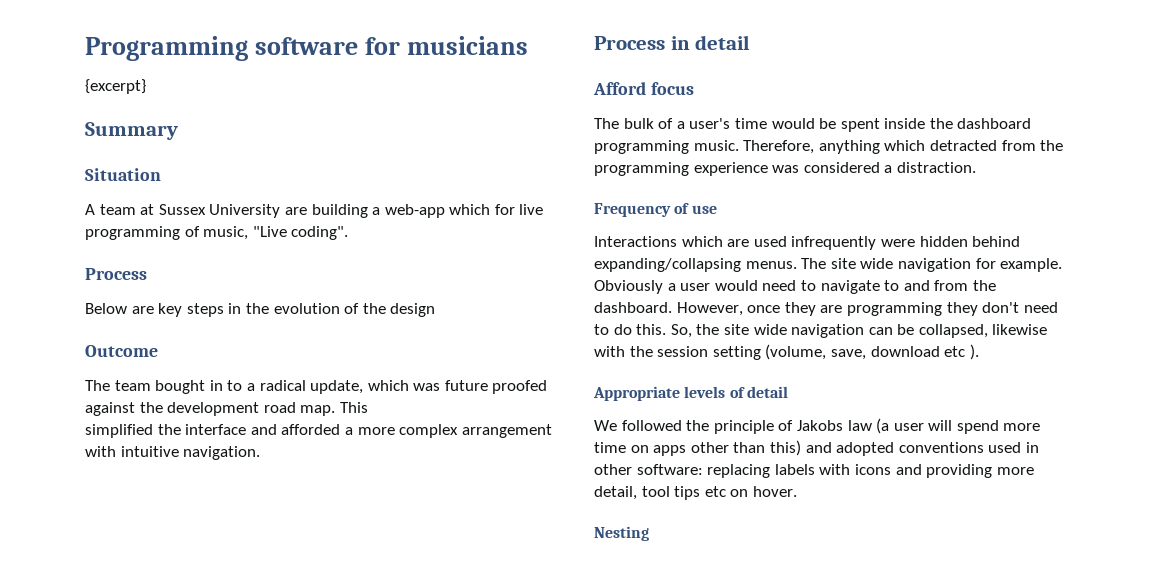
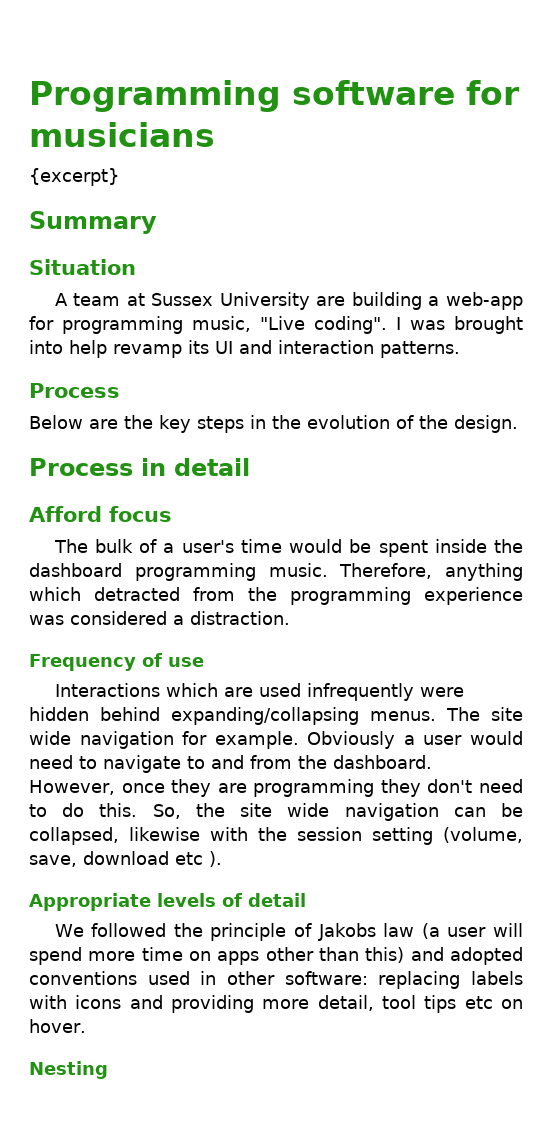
[449,204,544,215] [85,226,349,240] which for live programming of music, "Live coding". -> [29,316,523,334] [29,340,460,358] for programming music, "Live coding". I was brought into help revamp its UI and interaction patterns.
(154, 310) none -> [124,415,153,429] the
[390,303,436,317] [85,345,158,357] [85,380,548,394] [85,402,368,416] [85,424,552,438] [85,446,261,460] design // Outcome // The team bought in to a radical update, which was future proofed against the development road map. This // simplified the interface and afforded a more complex arrangement with intuitive navigation. -> [454,415,518,433] design.

